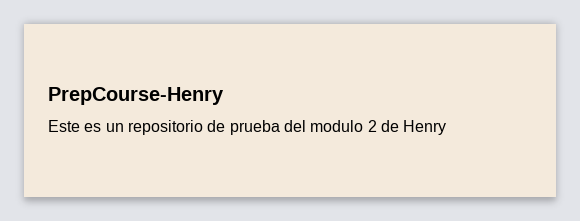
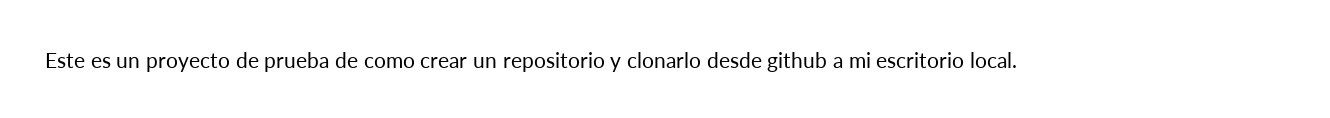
[48,87,224,105] PrepCourse-Henry // -> (45, 60) none
[127,120,203,135] repositorio -> [146,53,231,72] proyecto
[283,120,447,135] del modulo 2 de Henry -> [335,52,1018,72] de como crear un repositorio y clonarlo desde github a mi escritorio local.

